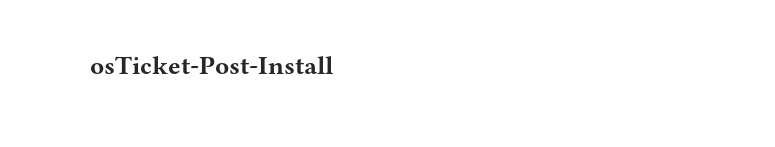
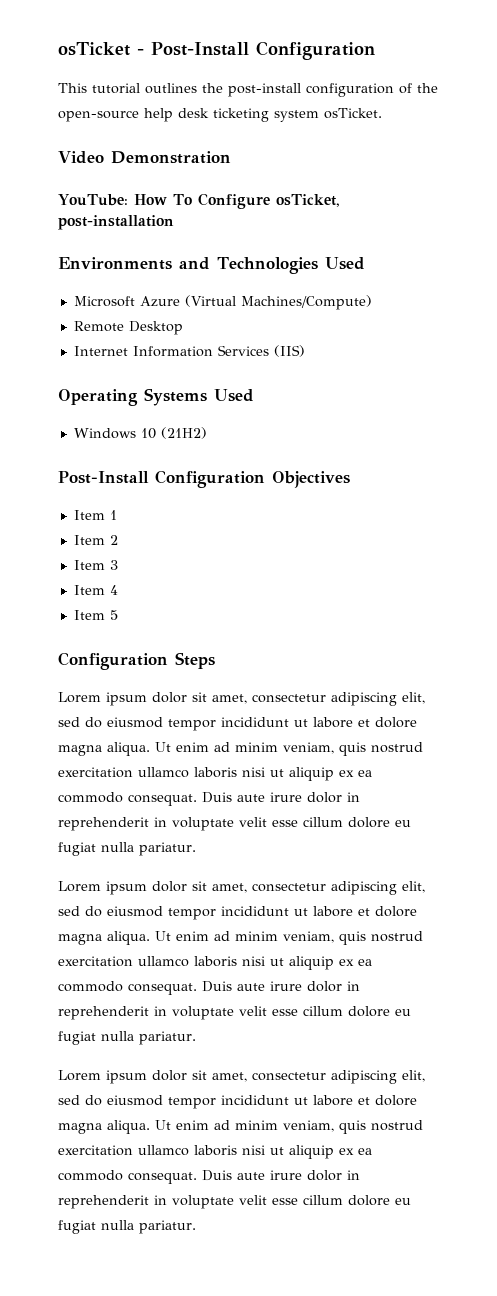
[90,56,334,74] osTicket-Post-Install -> [58,41,375,60] [58,83,438,97] [58,108,382,122] [58,151,231,164] [58,193,340,209] [58,215,174,230] [58,257,365,274] [73,295,372,310] [73,321,183,335] [73,345,305,357] [58,388,254,406] [73,427,207,439] [58,470,350,488] [73,510,117,520] [73,535,118,545] [73,560,118,570] [73,585,118,595] [73,610,118,620] [58,652,215,670] [58,692,425,706] [58,717,417,731] [58,742,423,756] [58,767,372,781] [58,792,360,806] [58,817,411,831] [58,842,196,856] [58,881,425,895] [58,906,417,920] [58,931,423,945] [58,956,372,970] [58,981,360,995] [58,1006,411,1020] [58,1031,196,1045] [58,1070,425,1084] [58,1095,417,1109] [58,1120,423,1134] [58,1145,372,1159] [58,1170,360,1184] [58,1195,411,1209] [58,1220,196,1234] osTicket - Post-Install Configuration // This tutorial outlines the post-install configuration of the open-source help desk ticketing system osTicket. // Video Demonstration // YouTube: How To Configure osTicket, post-installation // Environments and Technologies Used // Microsoft Azure (Virtual Machines/Compute) // Remote Desktop // Internet Information Services (IIS) // Operating Systems Used // Windows 10 (21H2) // Post-Install Configuration Objectives // Item 1 // Item 2 // Item 3 // Item 4 // Item 5 // Configuration Steps // Lorem ipsum dolor sit amet, consectetur adipiscing elit, sed do eiusmod tempor incididunt ut labore et dolore magna aliqua. Ut enim ad minim veniam, quis nostrud exercitation ullamco laboris nisi ut aliquip ex ea commodo consequat. Duis aute irure dolor in reprehenderit in voluptate velit esse cillum dolore eu fugiat nulla pariatur. // Lorem ipsum dolor sit amet, consectetur adipiscing elit, sed do eiusmod tempor incididunt ut labore et dolore magna aliqua. Ut enim ad minim veniam, quis nostrud exercitation ullamco laboris nisi ut aliquip ex ea commodo consequat. Duis aute irure dolor in reprehenderit in voluptate velit esse cillum dolore eu fugiat nulla pariatur. // Lorem ipsum dolor sit amet, consectetur adipiscing elit, sed do eiusmod tempor incididunt ut labore et dolore magna aliqua. Ut enim ad minim veniam, quis nostrud exercitation ullamco laboris nisi ut aliquip ex ea commodo consequat. Duis aute irure dolor in reprehenderit in voluptate velit esse cillum dolore eu fugiat nulla pariatur.

